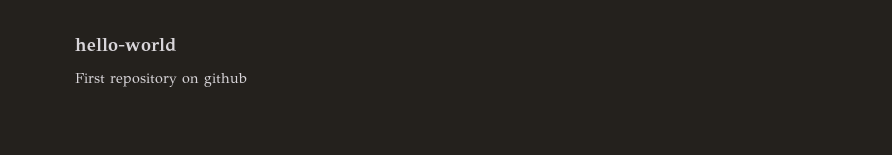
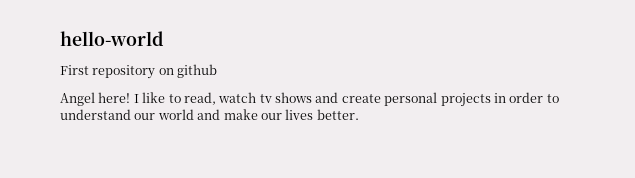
(247, 80) none -> [60,92,559,107] [60,109,359,120] // Angel here! I like to read, watch tv shows and create personal projects in order to understand our world and make our lives better.

